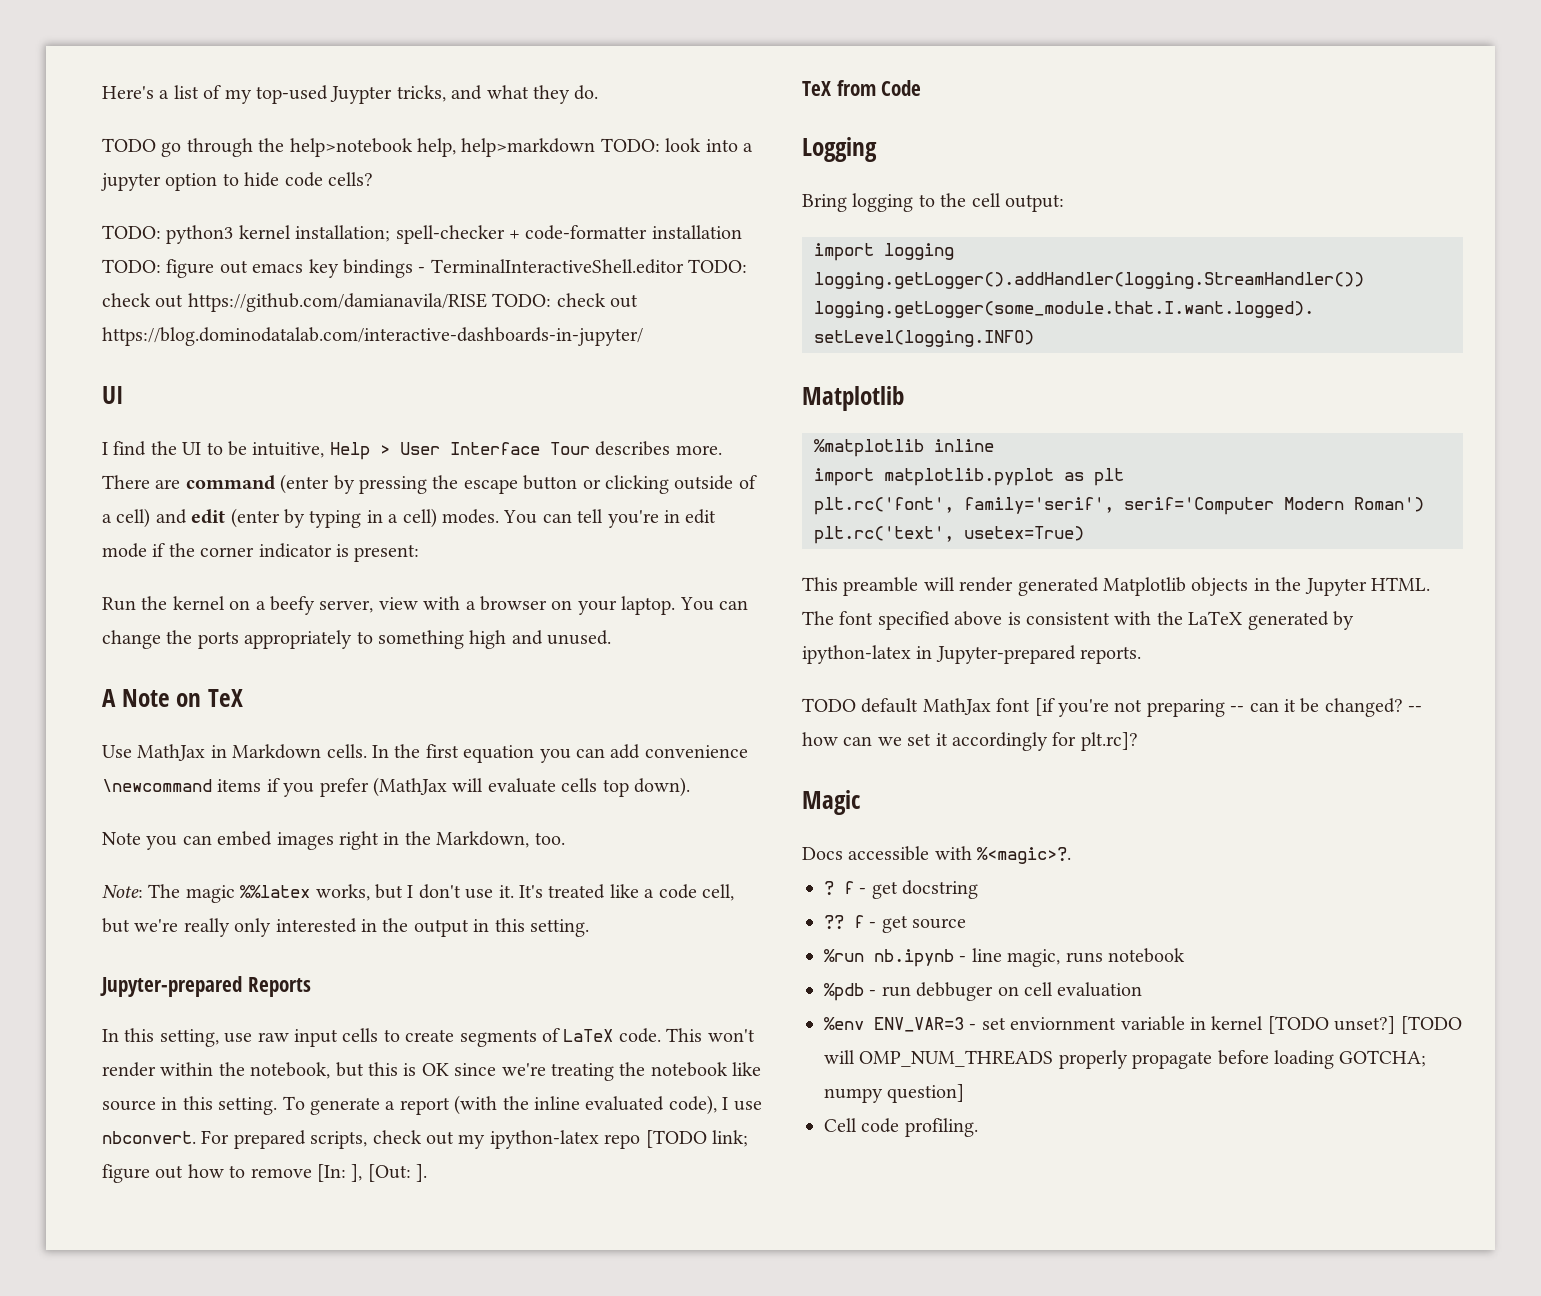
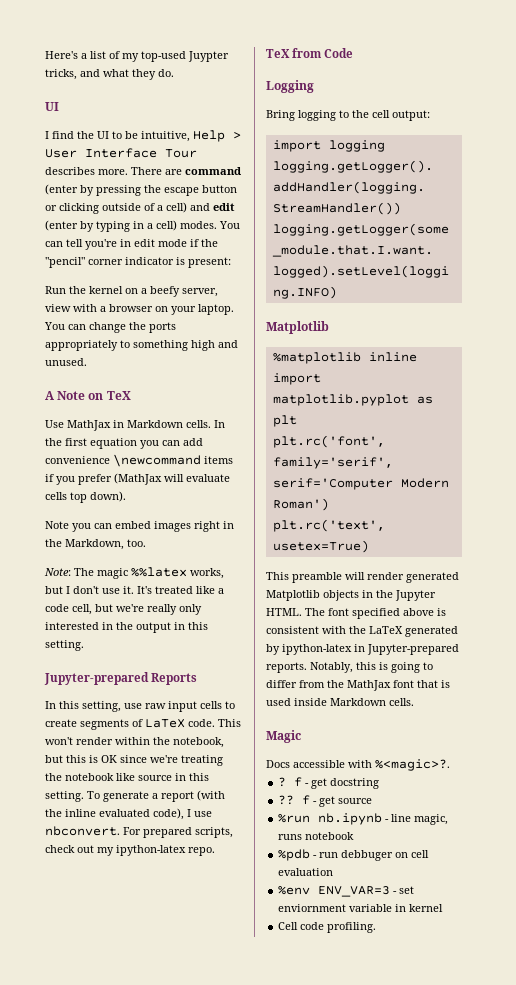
[102,138,753,157] [101,172,373,191] [102,225,742,244] [102,259,748,278] [102,293,638,312] [102,327,643,346] // TODO go through the help>notebook help, help>markdown TODO: look into a jupyter option to hide code cells? // TODO: python3 kernel installation; spell-checker + code-formatter installation TODO: figure out emacs key bindings - TerminalInteractiveShell.editor TODO: check out https://github.com/damianavila/RISE TODO: check out https://blog.dominodatalab.com/interactive-dashboards-in-jupyter/ -> (174, 73) none
(195, 550) none -> [45,257,85,268] "pencil"
[604,1130,748,1149] [102,1164,428,1183] repo [TODO link; figure out how to remove [In: ], [Out: ]. -> [188,847,215,856] repo.
[802,698,1423,717] [802,732,1138,751] // TODO default MathJax font [if you're not preparing -- can it be changed? -- how can we set it accordingly for plt.rc]? -> [310,662,433,673] [266,680,450,691] [266,698,414,706] Notably, this is going to differ from the MathJax font that is used inside Markdown cells.
[1267,1016,1462,1034] [824,1050,1427,1069] [824,1084,965,1103] [TODO unset?] [TODO will OMP_NUM_THREADS properly propagate before loading GOTCHA; numpy question] -> (444, 908) none

